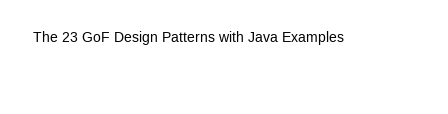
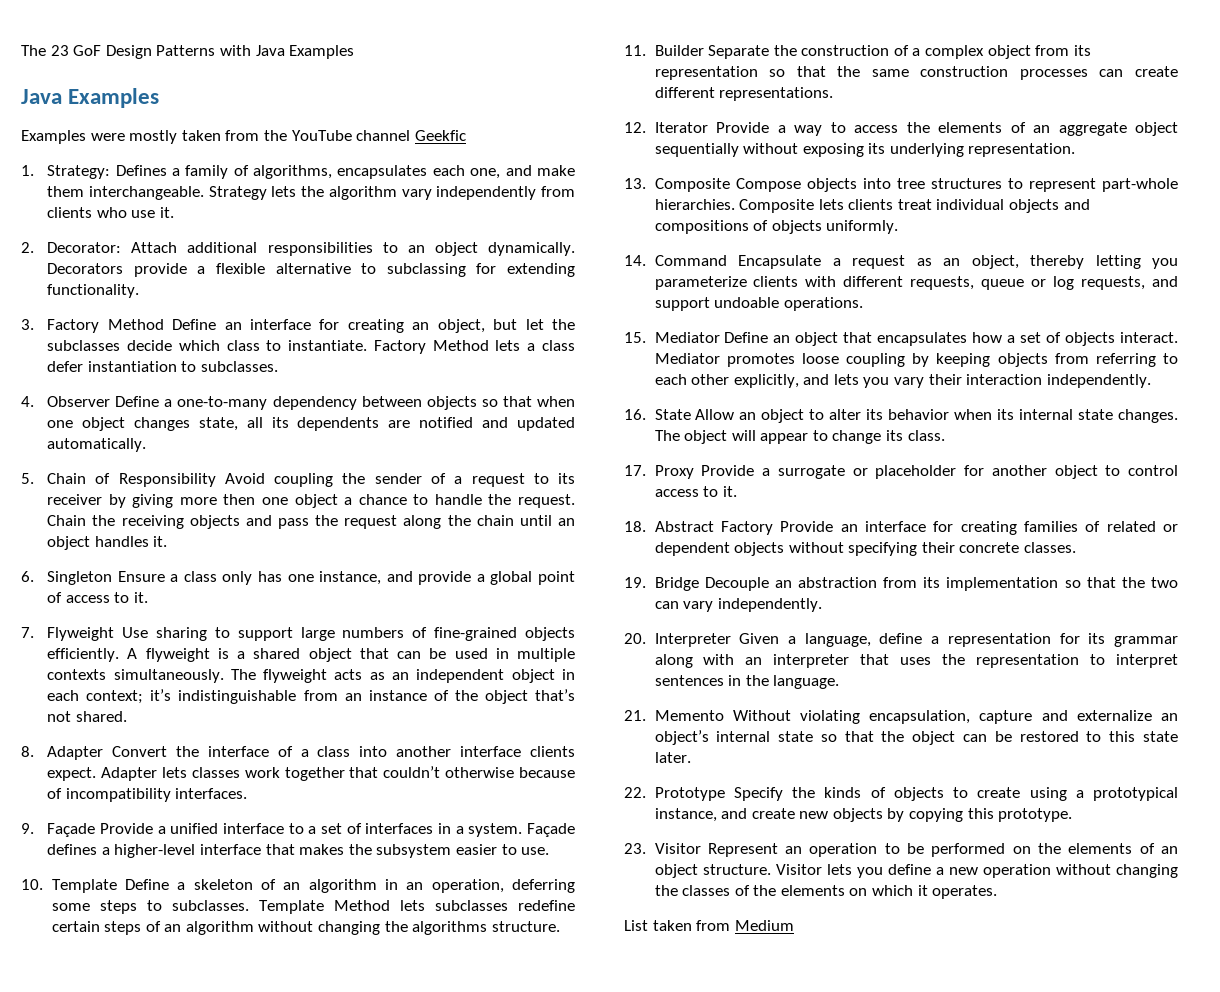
(344, 38) none -> [21,88,160,108] [21,130,466,144] [21,165,576,179] [47,186,575,200] [47,207,174,218] [21,242,576,256] [47,263,575,277] [47,284,140,298] [21,319,575,333] [47,340,575,354] [47,361,278,372] [21,396,575,410] [47,417,576,431] [47,438,147,452] [21,473,575,487] [47,494,575,508] [47,515,576,529] [47,536,168,550] [21,571,575,585] [47,592,148,603] [21,627,576,641] [47,648,575,662] [47,669,575,683] [47,689,575,704] [47,711,127,722] [21,746,576,760] [47,766,575,781] [47,788,248,802] [21,823,575,837] [47,844,550,858] [21,879,576,893] [51,900,575,914] [51,921,560,935] [624,45,1091,59] [654,66,1178,80] [654,87,834,101] [624,122,1178,136] [654,143,1076,157] [624,178,1178,192] [654,199,1090,213] [654,220,899,234] [624,255,1178,269] [654,276,1178,290] [654,297,863,311] [624,332,1178,346] [654,353,1178,367] [654,374,1151,388] [624,409,1178,423] [654,430,945,444] [624,465,1178,479] [654,486,737,497] [624,521,1178,535] [654,542,1077,556] [624,577,1178,591] [654,598,822,612] [624,633,1178,647] [654,654,1178,668] [654,675,840,689] [624,710,1178,724] [654,730,1178,745] [654,752,691,763] [624,787,1178,801] [654,808,1073,822] [624,843,1178,857] [654,864,1178,878] [654,885,998,899] [624,920,794,931] // Java Examples // Examples were mostly taken from the YouTube channel Geekfic // 1. Strategy: Defines a family of algorithms, encapsulates each one, and make them interchangeable. Strategy lets the algorithm vary independently from clients who use it. // 2. Decorator: Attach additional responsibilities to an object dynamically. Decorators provide a flexible alternative to subclassing for extending functionality. // 3. Factory Method Define an interface for creating an object, but let the subclasses decide which class to instantiate. Factory Method lets a class defer instantiation to subclasses. // 4. Observer Define a one-to-many dependency between objects so that when one object changes state, all its dependents are notified and updated automatically. // 5. Chain of Responsibility Avoid coupling the sender of a request to its receiver by giving more then one object a chance to handle the request. Chain the receiving objects and pass the request along the chain until an object handles it. // 6. Singleton Ensure a class only has one instance, and provide a global point of access to it. // 7. Flyweight Use sharing to support large numbers of fine-grained objects efficiently. A flyweight is a shared object that can be used in multiple contexts simultaneously. The flyweight acts as an independent object in each context; it’s indistinguishable from an instance of the object that’s not shared. // 8. Adapter Convert the interface of a class into another interface clients expect. Adapter lets classes work together that couldn’t otherwise because of incompatibility interfaces. // 9. Façade Provide a unified interface to a set of interfaces in a system. Façade defines a higher-level interface that makes the subsystem easier to use. // 10. Template Define a skeleton of an algorithm in an operation, deferring some steps to subclasses. Template Method lets subclasses redefine certain steps of an algorithm without changing the algorithms structure. // 11. Builder Separate the construction of a complex object from its representation so that the same construction processes can create different representations. // 12. Iterator Provide a way to access the elements of an aggregate object sequentially without exposing its underlying representation. // 13. Composite Compose objects into tree structures to represent part-whole hierarchies. Composite lets clients treat individual objects and compositions of objects uniformly. // 14. Command Encapsulate a request as an object, thereby letting you parameterize clients with different requests, queue or log requests, and support undoable operations. // 15. Mediator Define an object that encapsulates how a set of objects interact. Mediator promotes loose coupling by keeping objects from referring to each other explicitly, and lets you vary their interaction independently. // 16. State Allow an object to alter its behavior when its internal state changes. The object will appear to change its class. // 17. Proxy Provide a surrogate or placeholder for another object to control access to it. // 18. Abstract Factory Provide an interface for creating families of related or dependent objects without specifying their concrete classes. // 19. Bridge Decouple an abstraction from its implementation so that the two can vary independently. // 20. Interpreter Given a language, define a representation for its grammar along with an interpreter that uses the representation to interpret sentences in the language. // 21. Memento Without violating encapsulation, capture and externalize an object’s internal state so that the object can be restored to this state later. // 22. Prototype Specify the kinds of objects to create using a prototypical instance, and create new objects by copying this prototype. // 23. Visitor Represent an operation to be performed on the elements of an object structure. Visitor lets you define a new operation without changing the classes of the elements on which it operates. // List taken from Medium

